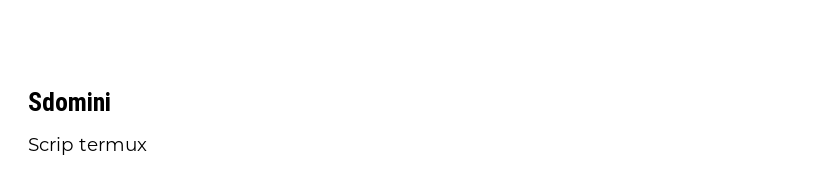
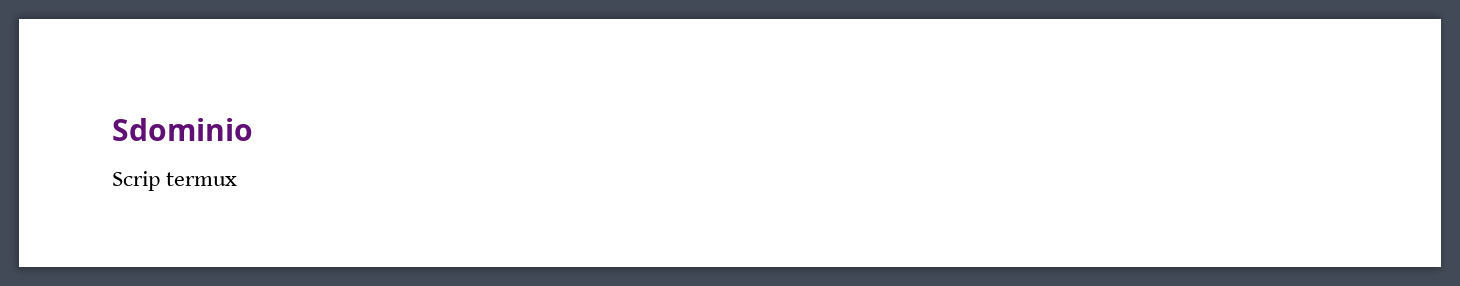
[28,92,111,111] Sdomini -> [112,118,253,141] Sdominio

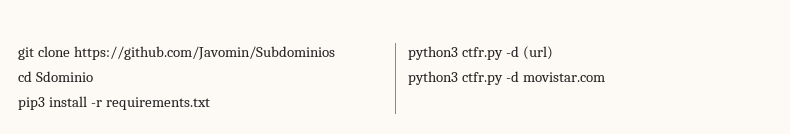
[112,118,253,141] [112,171,238,191] Sdominio // Scrip termux -> [18,46,335,60] [18,71,93,82] [18,96,210,110] [408,46,553,60] [408,71,605,85] git clone https://github.com/Javomin/Subdominios // cd Sdominio // pip3 install -r requirements.txt // python3 ctfr.py -d (url) // python3 ctfr.py -d movistar.com

